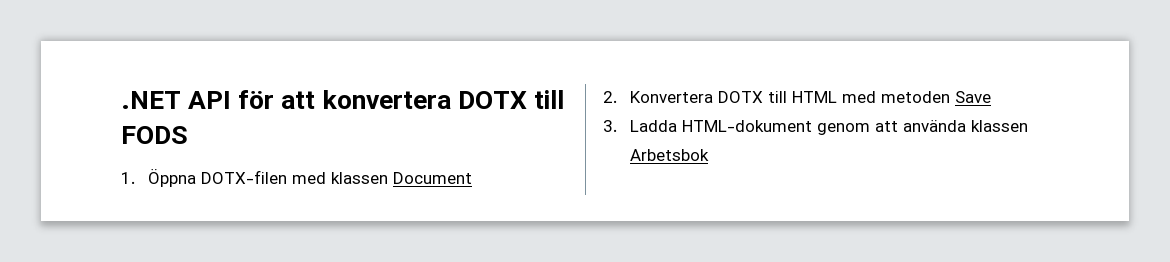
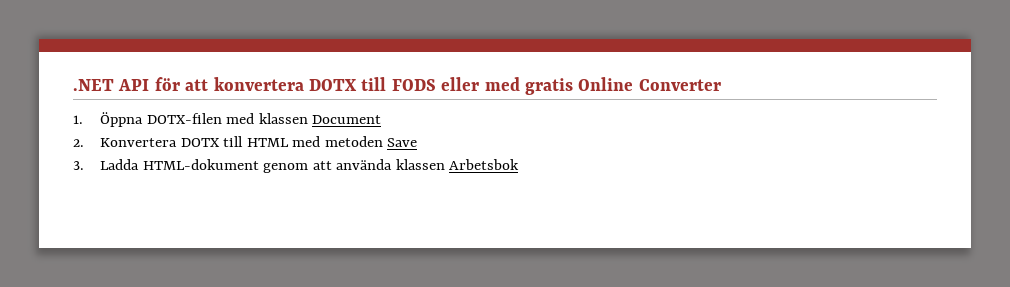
(188, 135) none -> [441,77,721,95] eller med gratis Online Converter

